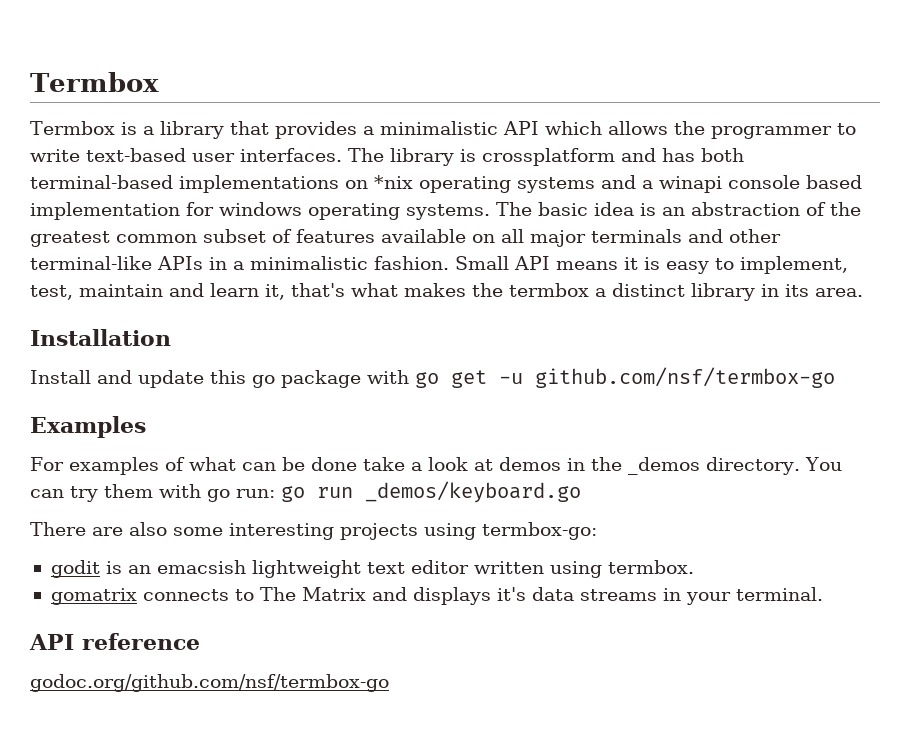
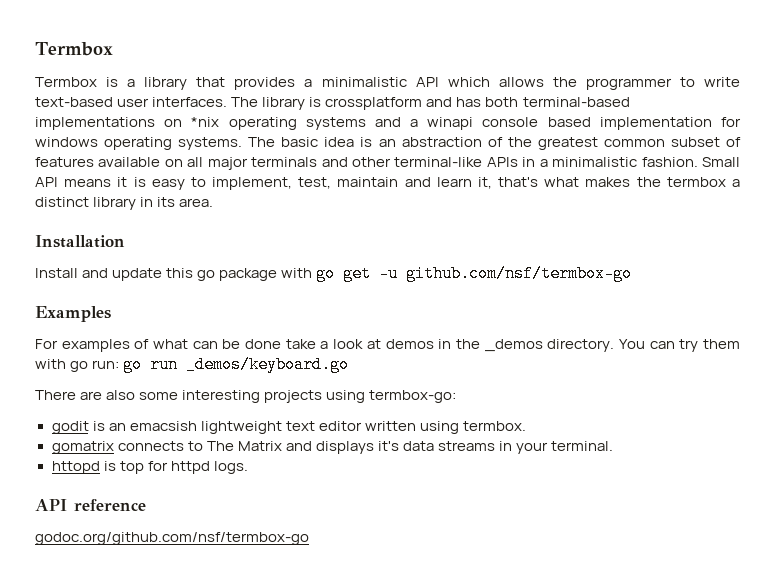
(823, 594) none -> [51,461,248,474] // httopd is top for httpd logs.

